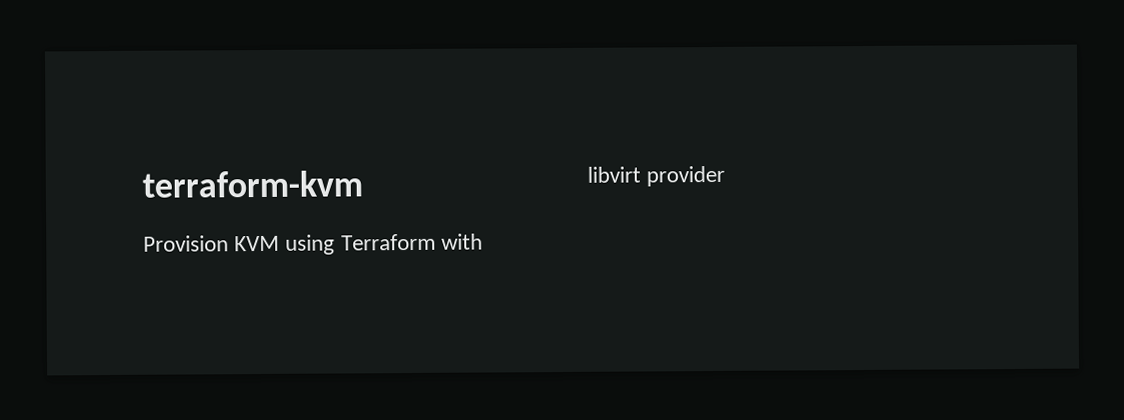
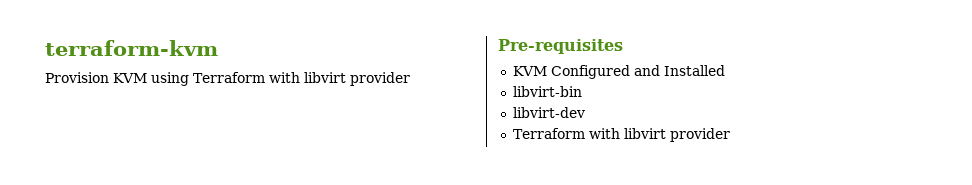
(726, 176) none -> [498,39,623,54] [512,65,725,79] [512,86,582,97] [512,107,585,118] [512,128,730,142] // Pre-requisites // KVM Configured and Installed // libvirt-bin // libvirt-dev // Terraform with libvirt provider

